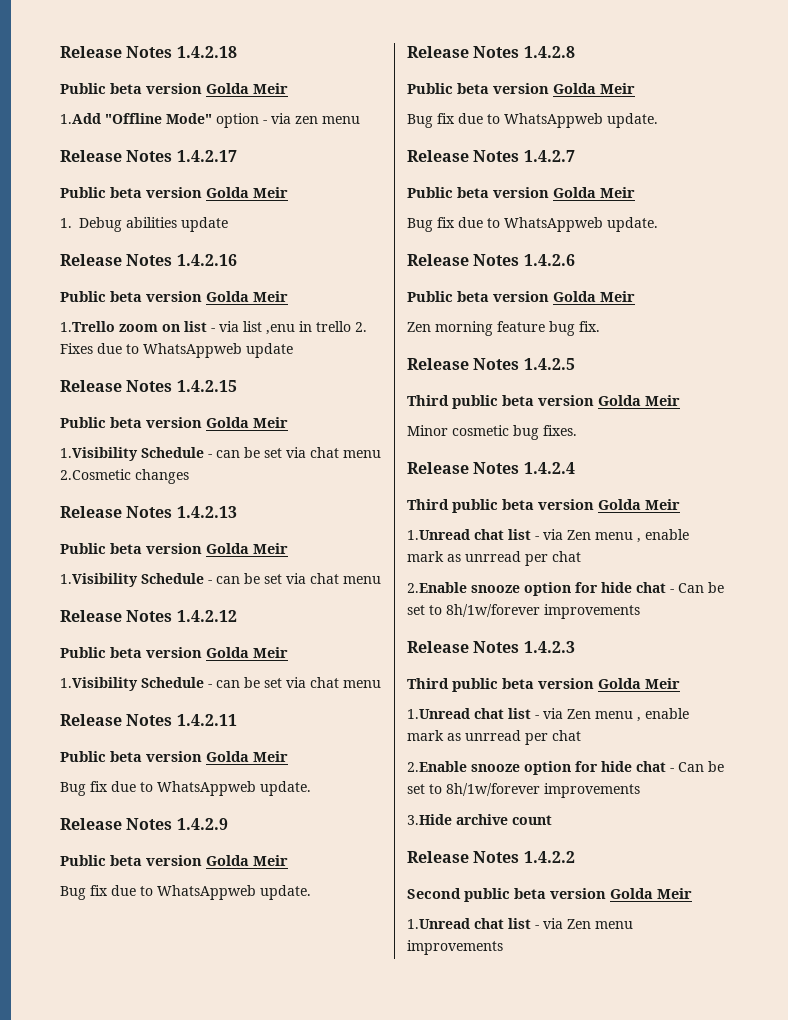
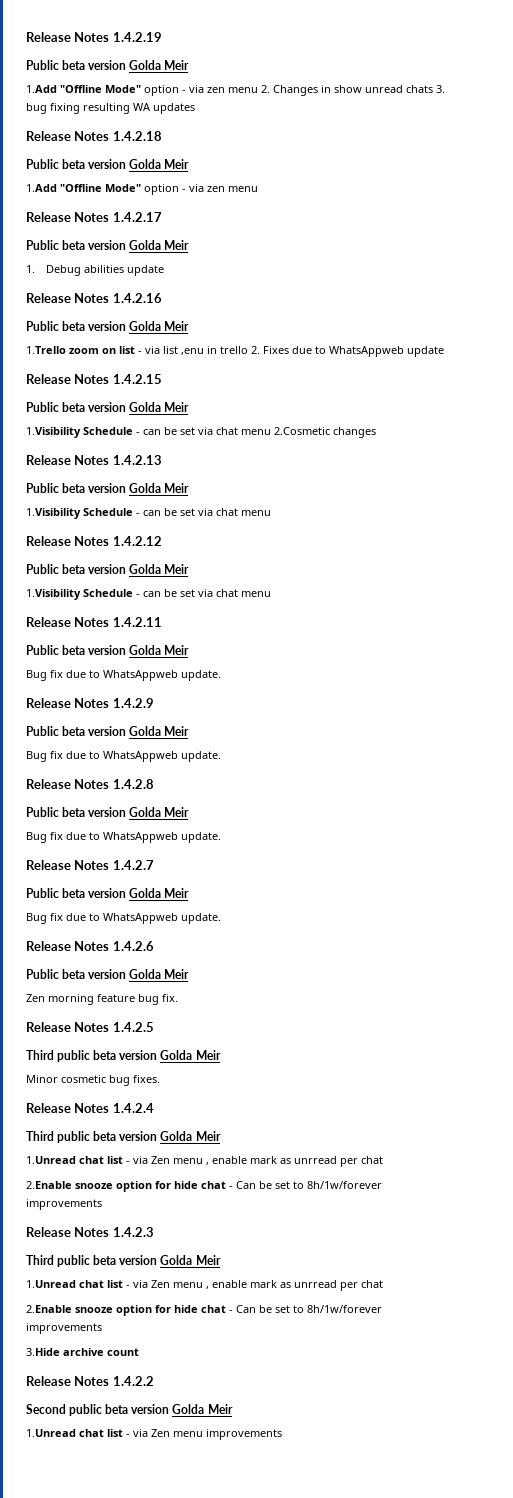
[60,46,173,58] Release Notes -> [26,32,162,42] [26,60,190,70] [26,85,445,96] [26,103,195,114] [26,131,110,141] Release Notes 1.4.2.19 // Public beta version Golda Meir // 1.Add "Offline Mode" option - via zen menu 2. Changes in show unread chats 3. bug fixing resulting WA updates // Release Notes

